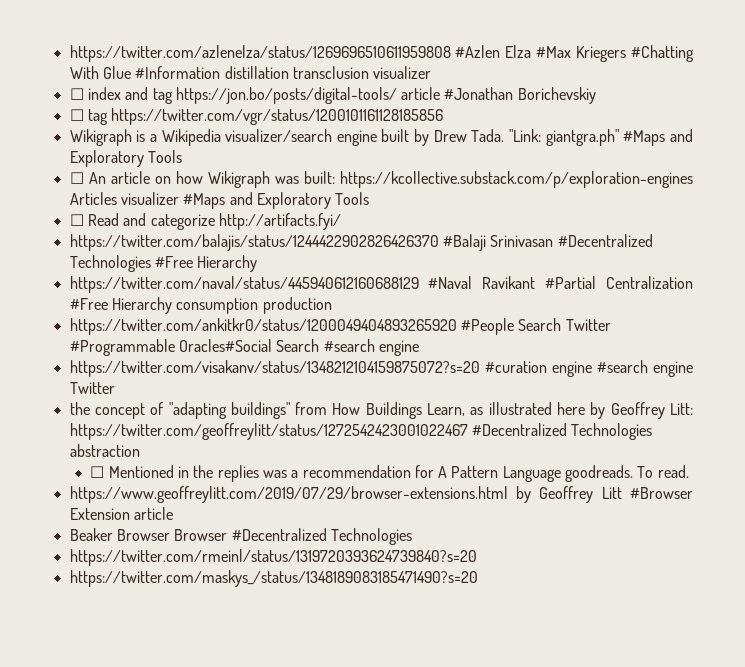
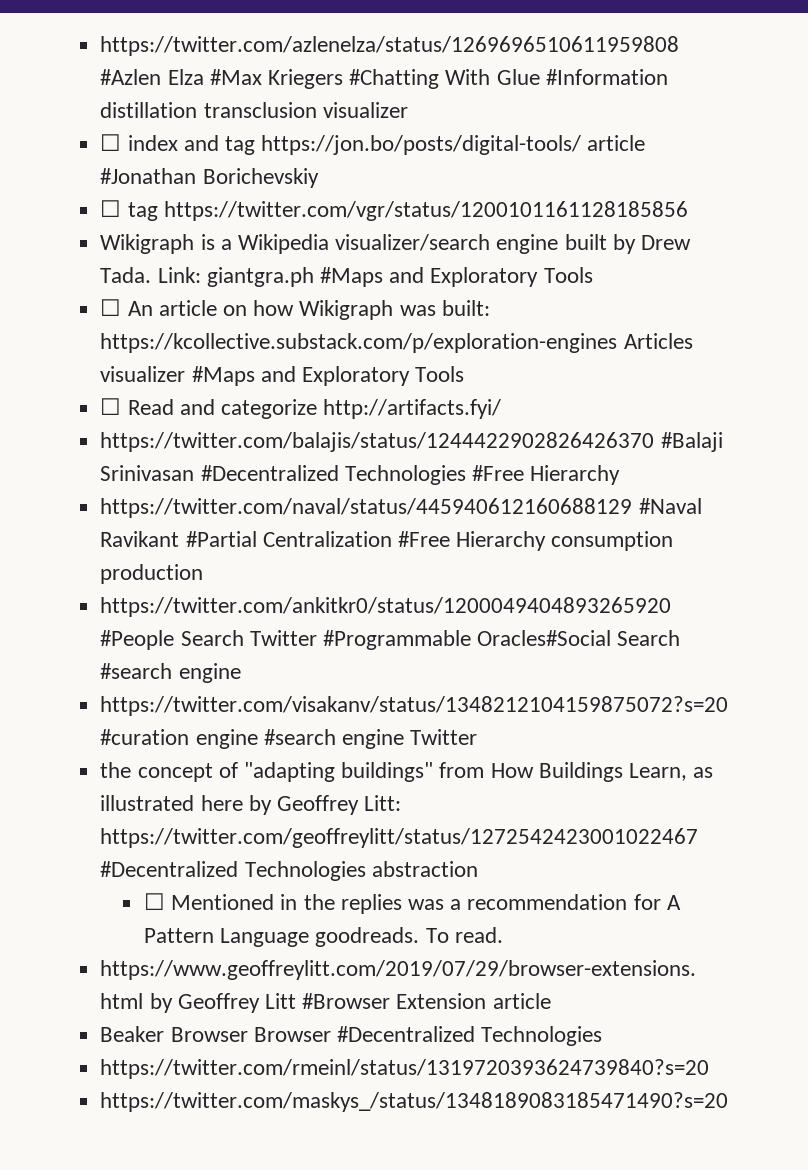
[509,129,619,146] "Link: giantgra.ph" -> [157,267,314,287] Link: giantgra.ph

